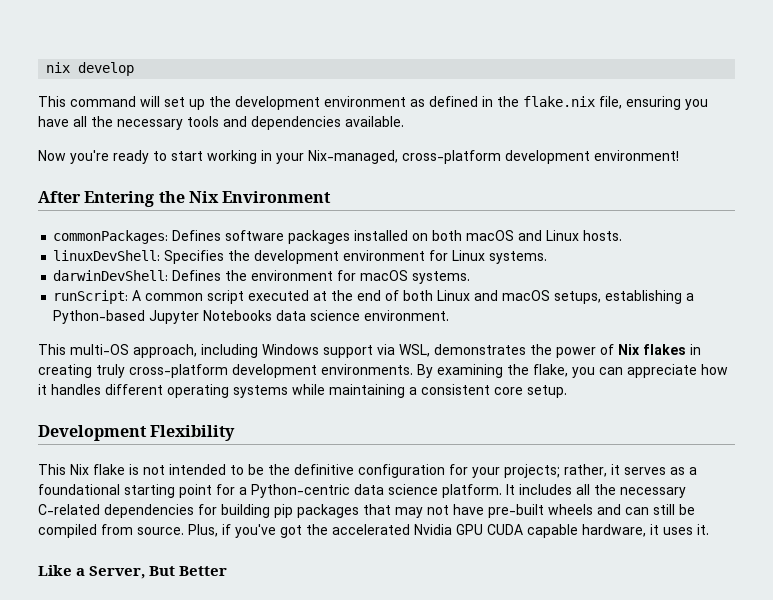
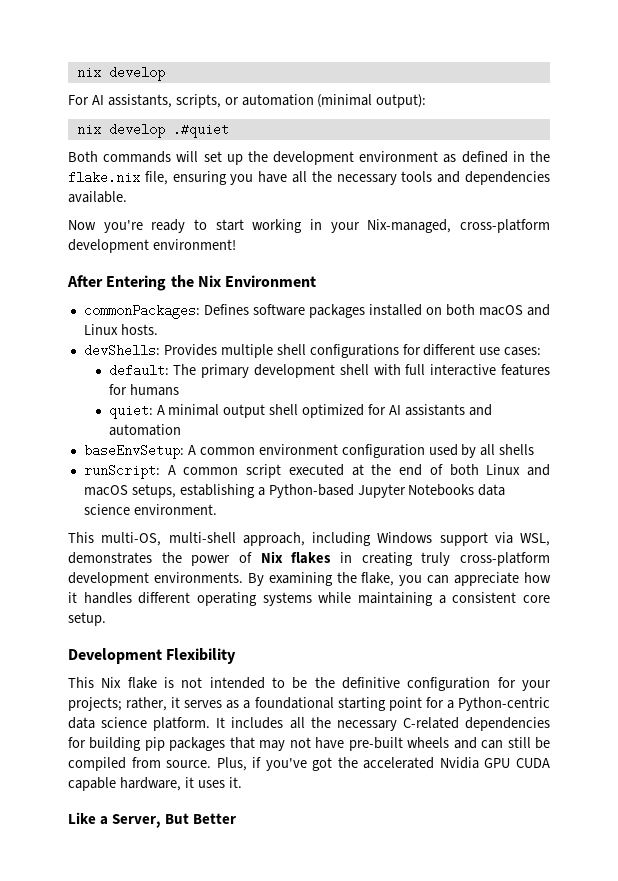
[38,96,136,107] This command -> [68,94,427,108] [76,123,229,138] [68,151,172,163] For AI assistants, scripts, or automation (minimal output): // nix develop .#quiet // Both commands
[53,250,548,264] [53,270,471,284] linuxDevShell: Specifies the development environment for Linux systems. // darwinDevShell: Defines the environment for macOS systems. -> [83,344,542,358] [108,364,551,378] [108,384,179,396] [108,404,492,419] [108,424,181,436] [83,444,535,459] devShells: Provides multiple shell configurations for different use cases: // default: The primary development shell with full interactive features for humans // quiet: A minimal output shell optimized for AI assistants and automation // baseEnvSetup: A common environment configuration used by all shells
[70,344,129,355] multi-OS -> [101,532,236,546] multi-OS, multi-shell

